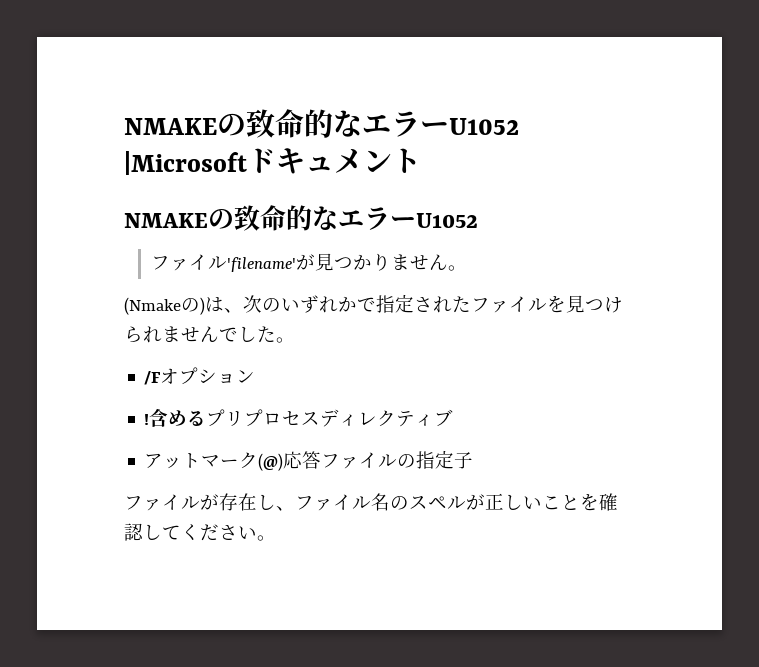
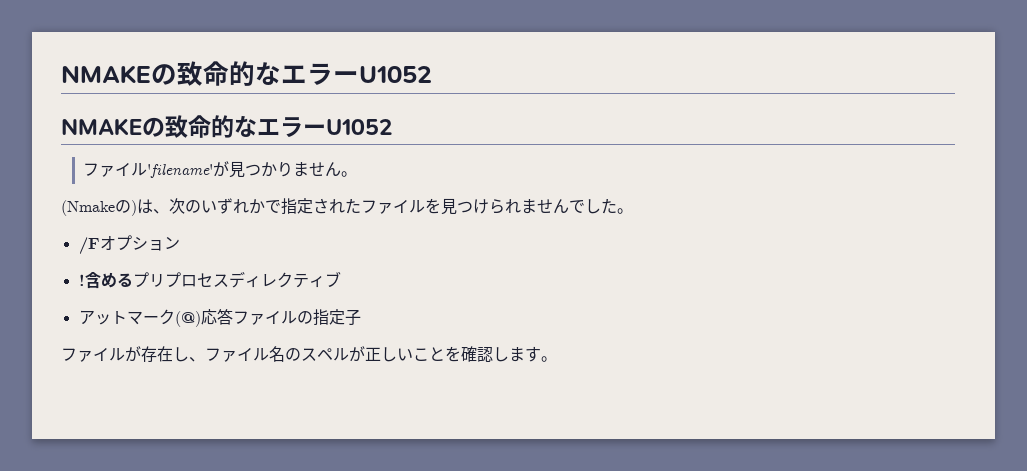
[124,109,519,138] [124,148,421,175] NMAKEの致命的なエラーU1052 |Microsoftドキュメント -> [61,61,432,86] NMAKEの致命的なエラーU1052
[162,524,257,541] てください -> [509,346,541,362] ます

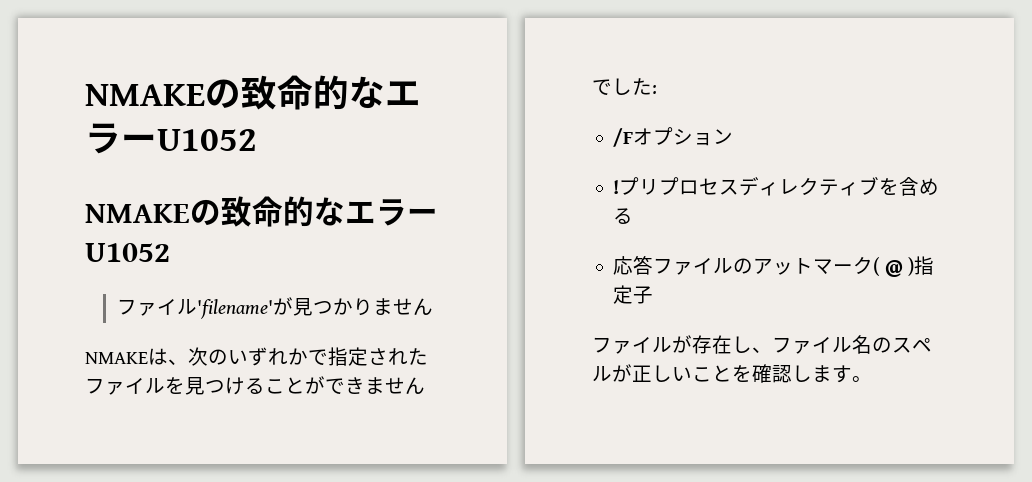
[341,171,358,177] [61,200,137,216] 。 // (Nmakeの) -> [85,352,148,364] // NMAKE
[489,199,521,214] られ -> [245,376,365,394] ることができ
[617,208,633,214] 。 -> [652,85,657,94] :
[84,271,133,289] 含める -> (620, 187) none
[78,309,313,327] // アットマーク(@)応答ファイルの -> [879,177,940,196] [613,208,634,224] [613,256,914,277] を含める // 応答ファイルのアットマーク( @ )

